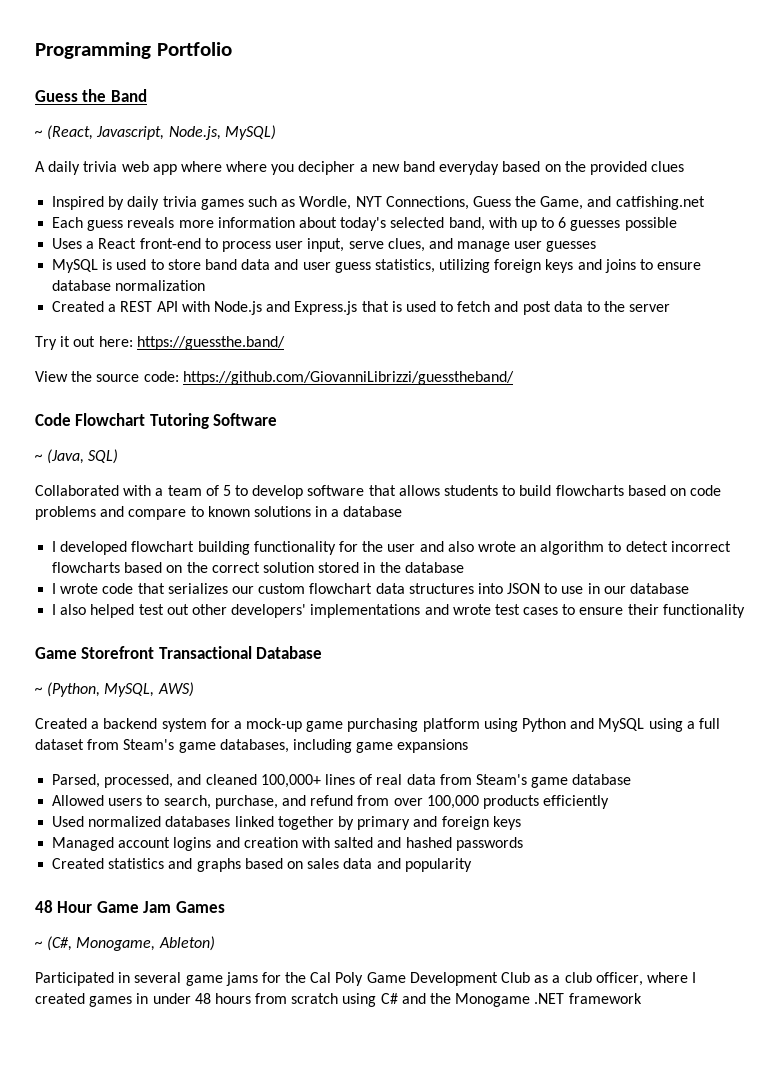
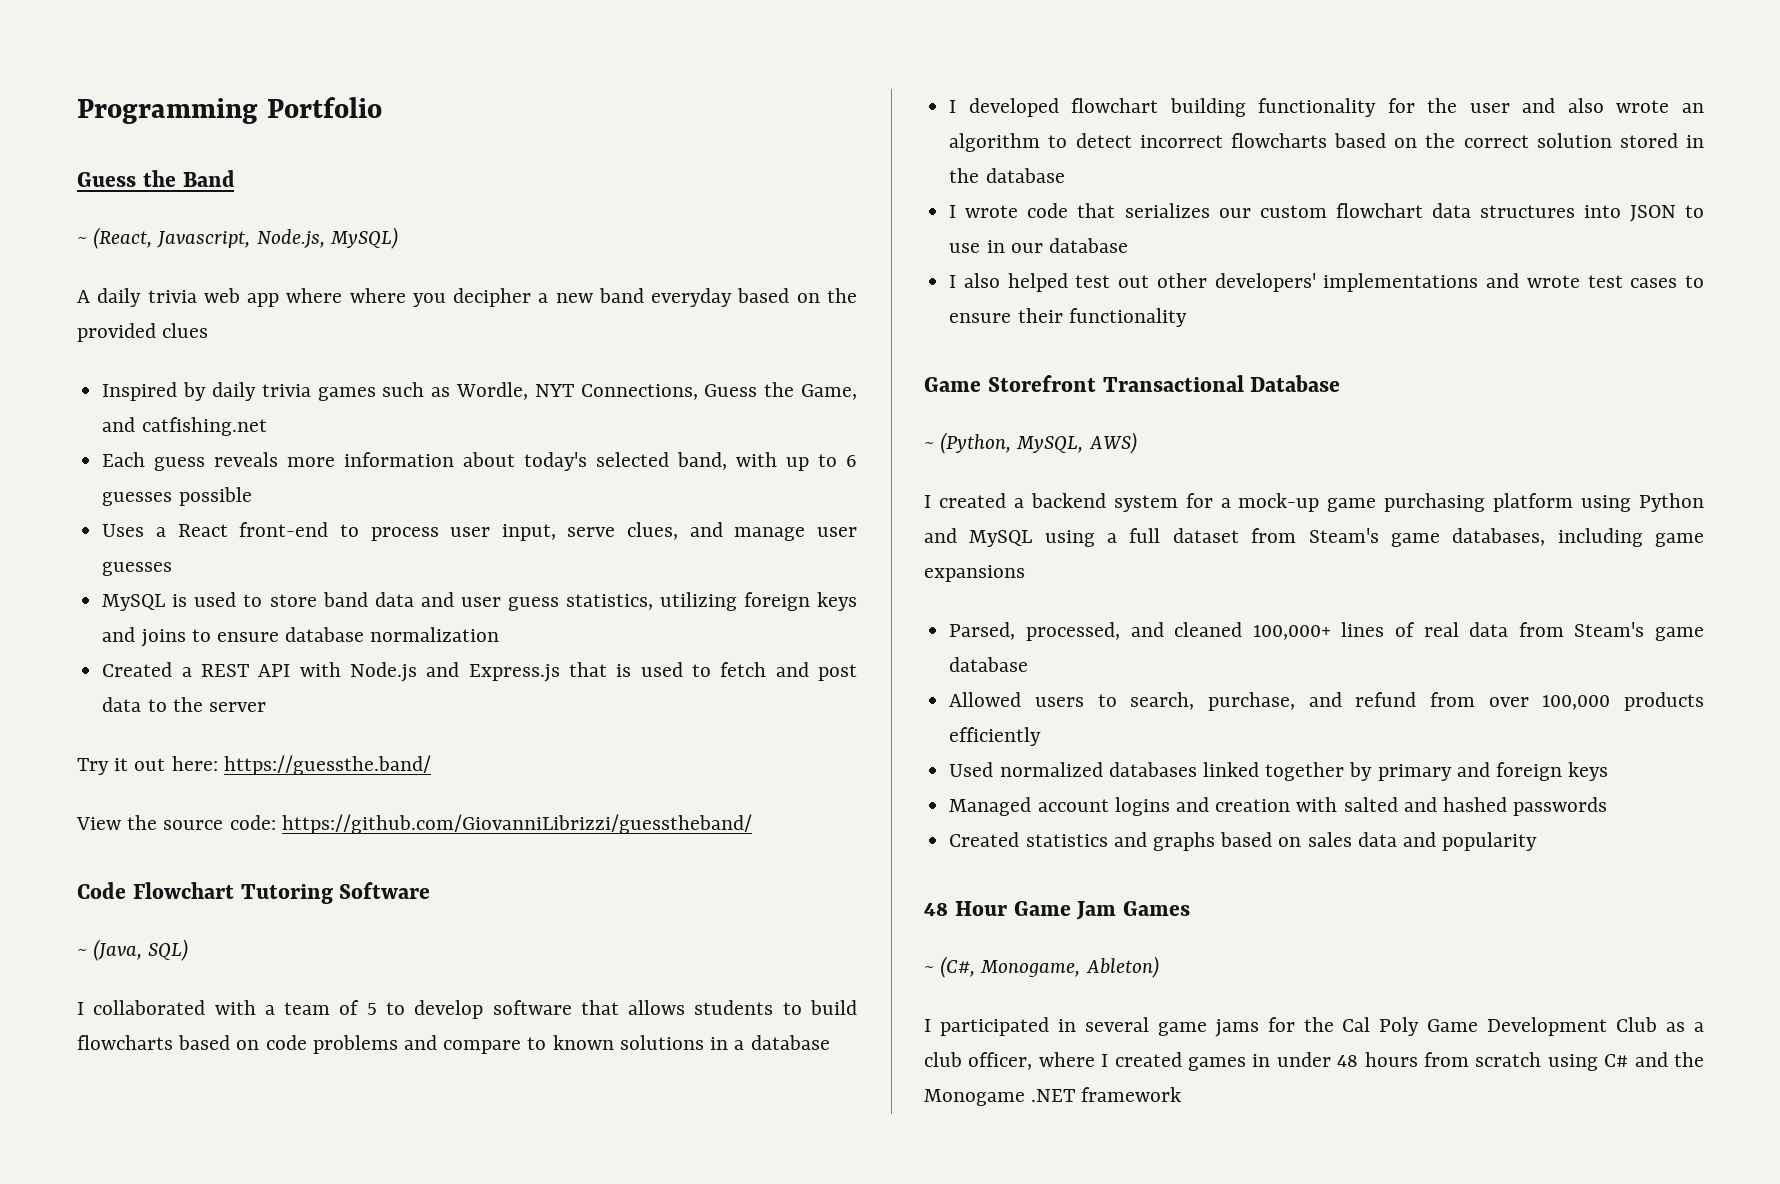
[35,485,119,496] Collaborated -> [77,1000,206,1015] I collaborated
[35,718,87,729] Created -> [924,493,1006,508] I created
[35,972,114,986] Participated -> [924,1017,1049,1036] I participated

